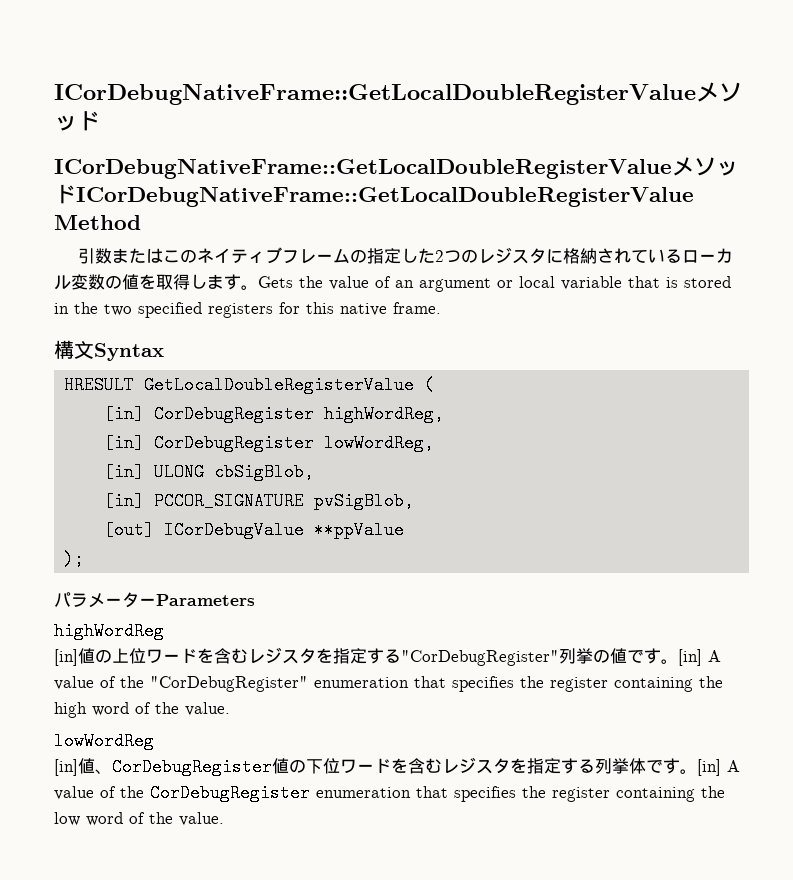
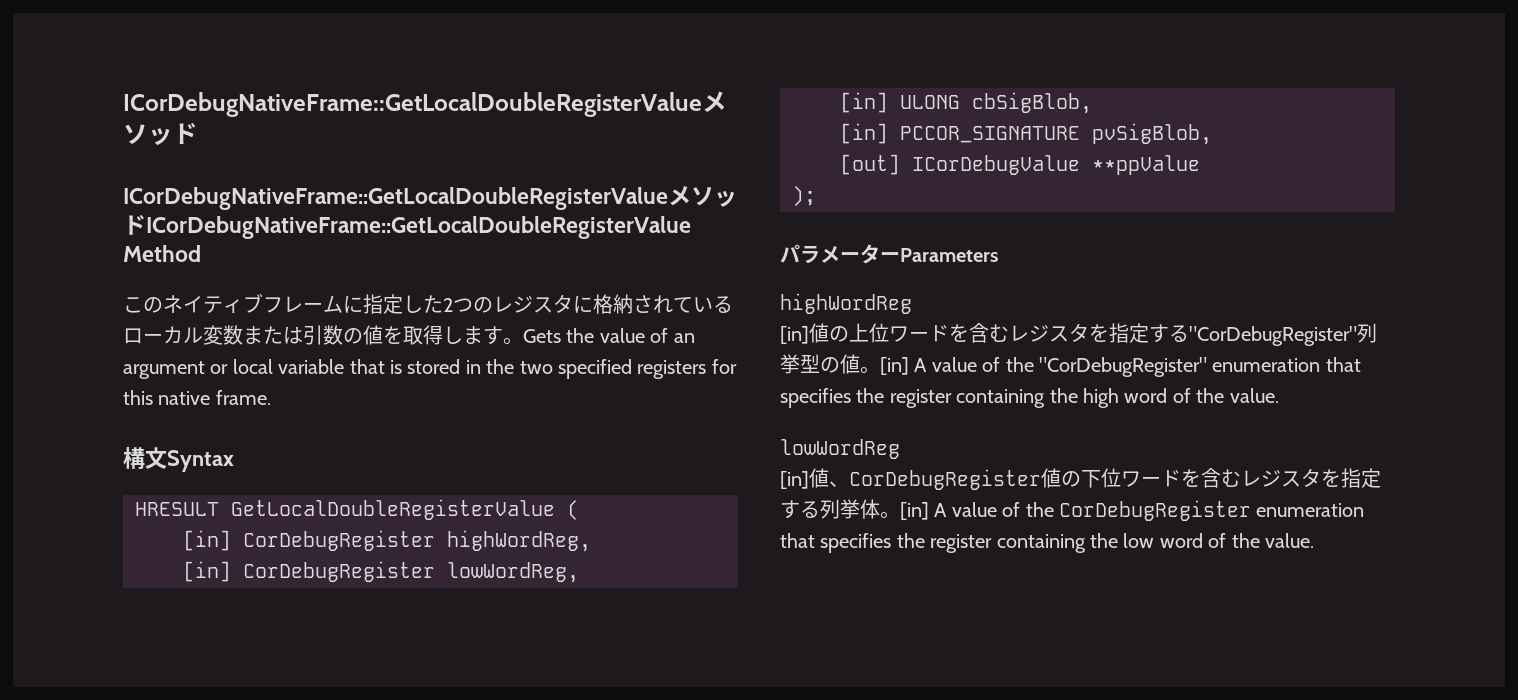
[78,248,164,264] 引数または -> (201, 253) none
[350,249,368,263] の -> [343,296,363,313] に
(105, 282) none -> [243,325,343,345] または引数
[593,648,661,664] の値です -> [800,354,860,374] 型の値
[646,758,680,774] です -> (880, 509) none

